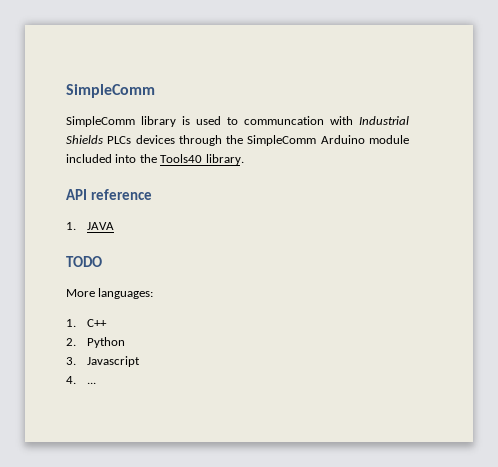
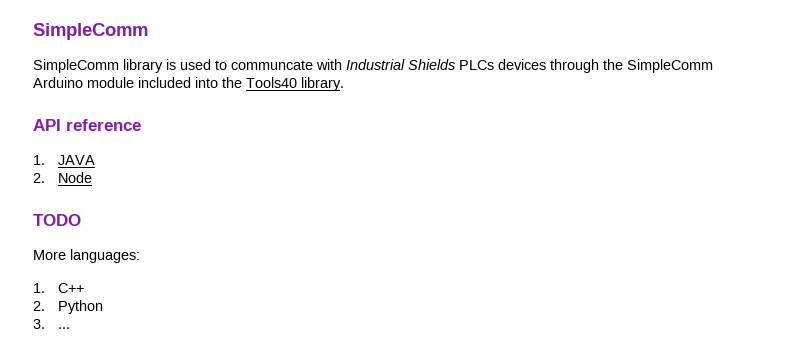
[244,116,324,125] communcation -> [231,60,313,70] communcate
(115, 226) none -> [33,172,92,183] // 2. Node
[87,356,141,367] [66,376,76,384] Javascript // 4. -> (45, 324) none

